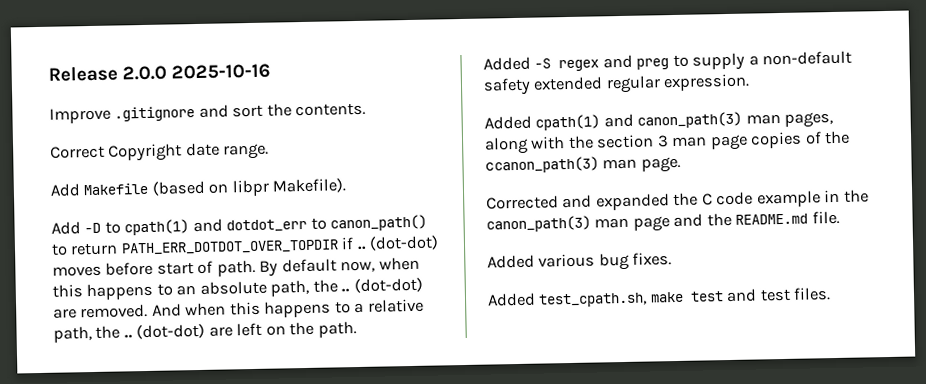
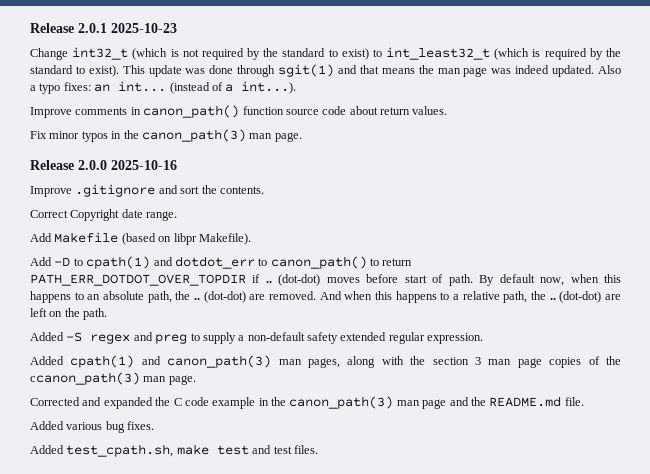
[48,65,118,82] Release -> [30,23,177,33] [30,47,621,60] [30,64,622,77] [30,81,297,94] [30,105,448,118] [30,129,302,142] [30,160,74,170] Release 2.0.1 2025-10-23 // Change int32_t (which is not required by the standard to exist) to int_least32_t (which is required by the standard to exist). This update was done through sgit(1) and that means the man page was indeed updated. Also a typo fixes: an int... (instead of a int...). // Improve comments in canon_path() function source code about return values. // Fix minor typos in the canon_path(3) man page. // Release

